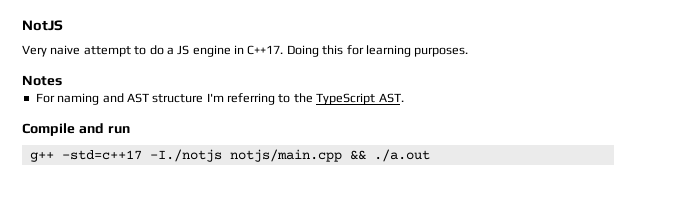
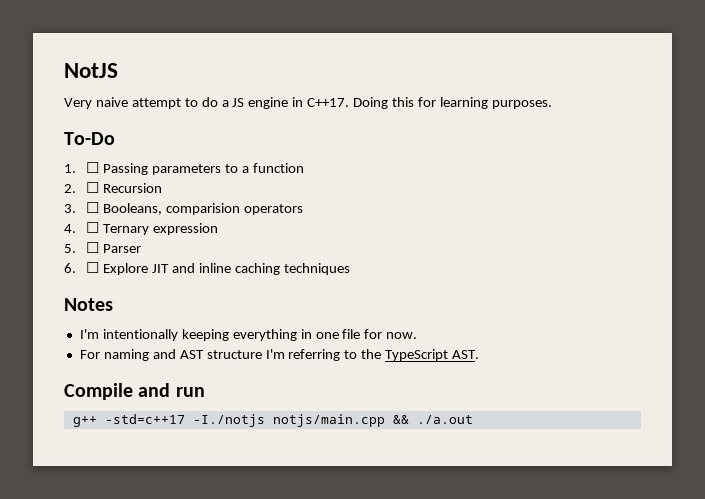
[22,75,62,86] Notes -> [64,132,115,145] [64,162,304,175] [64,182,163,193] [64,202,304,215] [64,222,219,235] [64,242,142,253] [64,262,350,275] [64,298,113,311] [79,329,418,341] To-Do // 1. ☐ Passing parameters to a function // 2. ☐ Recursion // 3. ☐ Booleans, comparision operators // 4. ☐ Ternary expression // 5. ☐ Parser // 6. ☐ Explore JIT and inline caching techniques // Notes // I'm intentionally keeping everything in one file for now.

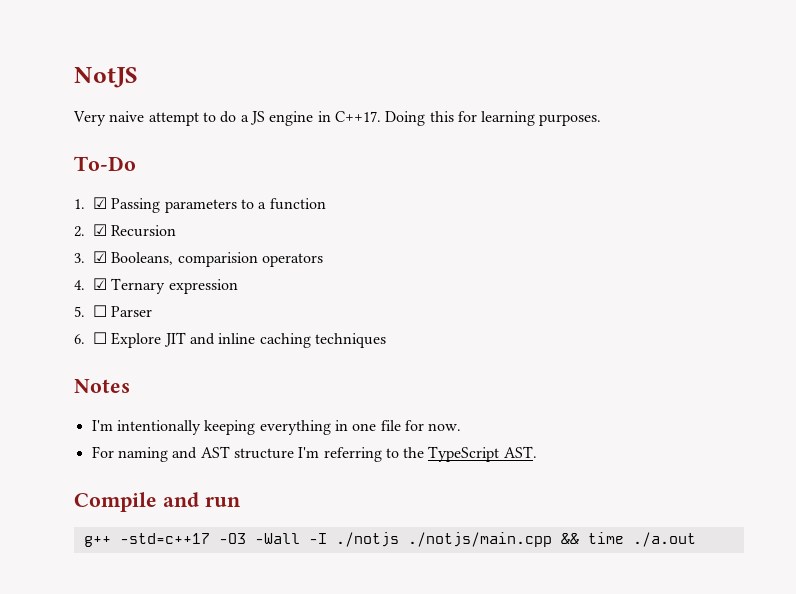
[86,162,100,173] ☐ -> [93,197,107,209] ☑
[86,182,100,193] ☐ -> [93,224,107,236] ☑
[86,202,100,213] ☐ -> [93,251,107,263] ☑
[86,222,100,233] ☐ -> [93,278,107,290] ☑
[192,414,409,427] -I./notjs notjs/main.cpp && -> [218,532,624,547] -O3 -Wall -I ./notjs ./notjs/main.cpp && time

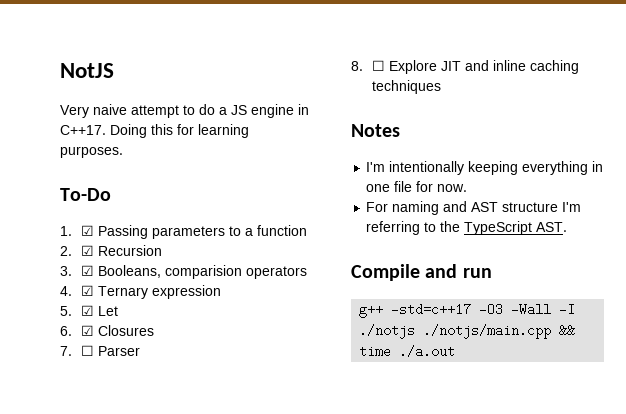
(85, 311) none -> [81,305,119,316] [60,325,155,336] [60,346,72,356] ☑ Let // 6. ☑ Closures // 7.
[74,334,85,344] 6. -> [351,61,363,71] 8.

